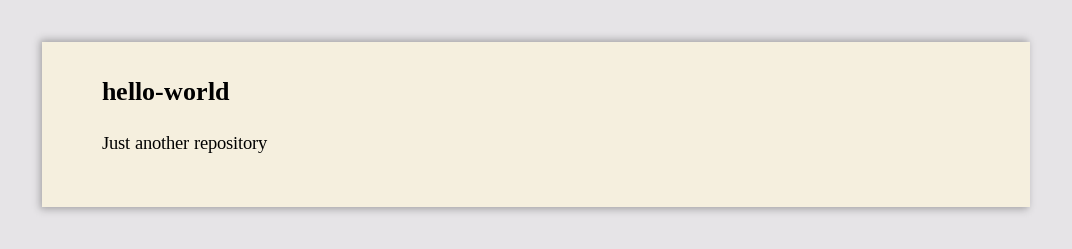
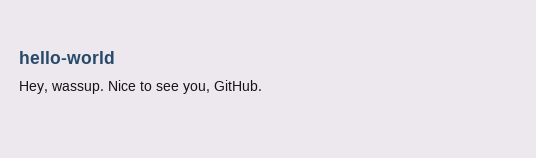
[102,136,268,153] Just another repository -> [19,80,262,94] Hey, wassup. Nice to see you, GitHub.

